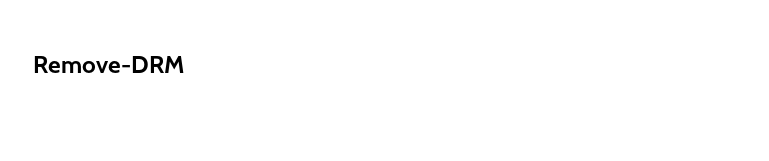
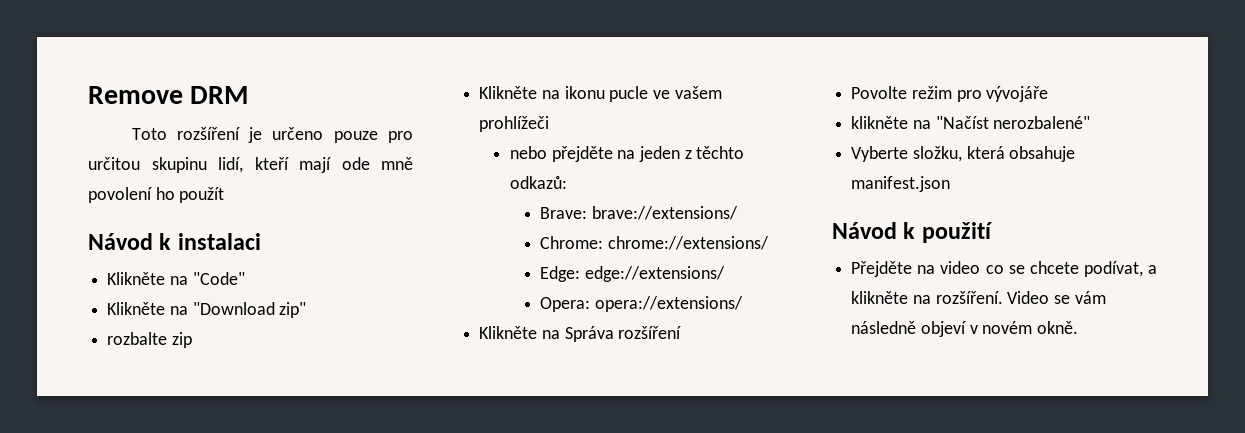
[33,56,184,73] Remove-DRM -> [88,86,249,104] [131,127,413,143] [88,157,413,173] [88,187,225,203] [88,233,261,250] [107,272,245,285] [107,302,307,318] [107,332,192,348] [479,86,722,102] [479,116,550,132] [509,146,745,162] [509,176,567,189] [540,206,739,220] [540,236,770,250] [540,266,726,282] [540,296,744,312] [479,326,682,342] [851,86,1049,102] [851,116,1091,129] [851,146,1076,162] [851,176,951,192] [832,222,993,243] [851,261,1157,277] [851,291,1106,304] [851,321,1079,337] Remove DRM // Toto rozšíření je určeno pouze pro určitou skupinu lidí, kteří mají ode mně povolení ho použít // Návod k instalaci // Klikněte na "Code" // Klikněte na "Download zip" // rozbalte zip // Klikněte na ikonu pucle ve vašem prohlížeči // nebo přejděte na jeden z těchto odkazů: // Brave: brave://extensions/ // Chrome: chrome://extensions/ // Edge: edge://extensions/ // Opera: opera://extensions/ // Klikněte na Správa rozšíření // Povolte režim pro vývojáře // klikněte na "Načíst nerozbalené" // Vyberte složku, která obsahuje manifest.json // Návod k použití // Přejděte na video co se chcete podívat, a klikněte na rozšíření. Video se vám následně objeví v novém okně.

